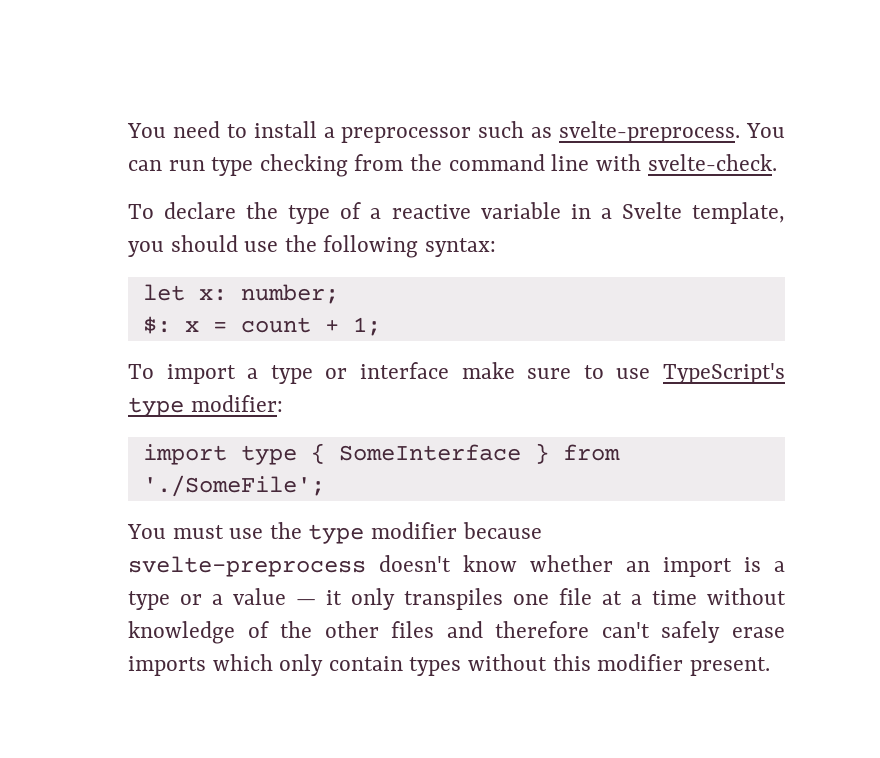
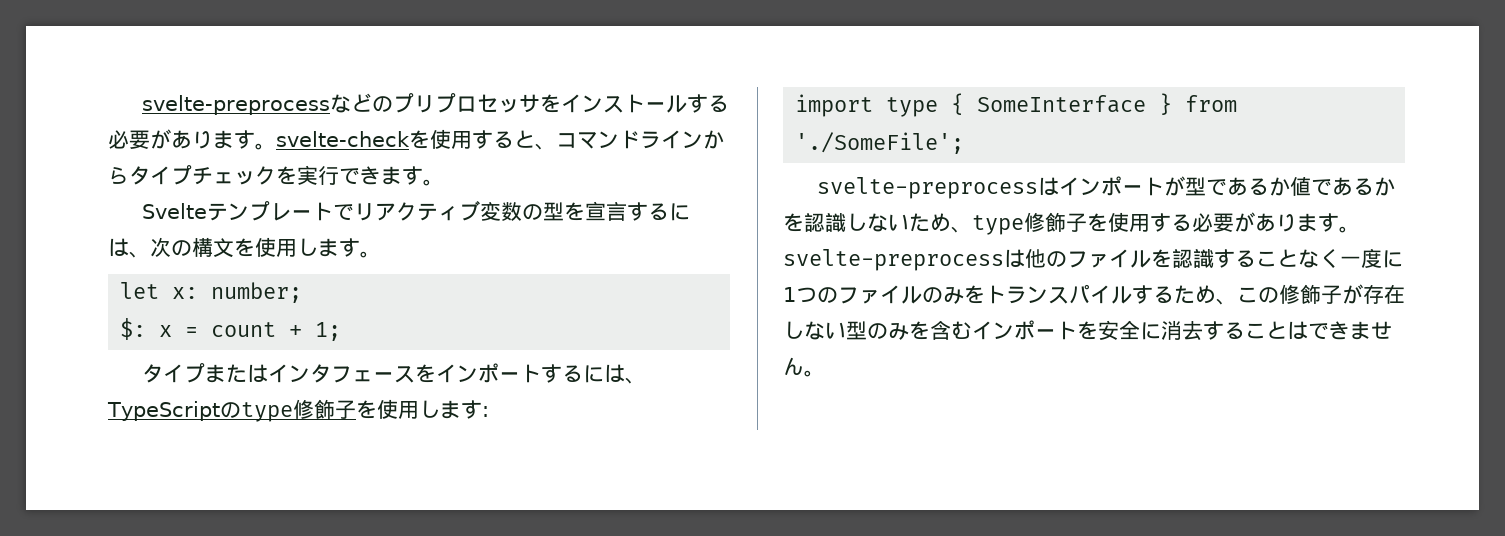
[127,121,785,143] [128,154,777,177] [128,202,785,224] [128,235,497,258] You need to install a preprocessor such as svelte-preprocess. You can run type checking from the command line with svelte-check. // To declare the type of a reactive variable in a Svelte template, you should use the following syntax: -> [142,93,730,115] [108,129,724,150] [108,165,444,186] [142,201,691,221] [108,237,381,258] svelte-preprocessなどのプリプロセッサをインストールする必要があります。svelte-checkを使用すると、コマンドラインからタイプチェックを実行できます。 // Svelteテンプレートでリアクティブ変数の型を宣言するには、次の構文を使用します。
[128,362,786,384] [128,395,283,417] To import a type or interface make sure to use TypeScript's type modifier: -> [142,363,647,384] [107,399,489,422] タイプまたはインタフェースをインポートするには、TypeScriptのtype修飾子を使用します:
[127,522,542,544] [128,555,785,577] [128,588,786,610] [128,621,785,644] [128,654,770,676] You must use the type modifier because svelte-preprocess doesn't know whether an import is a type or a value — it only transpiles one file at a time without knowledge of the other files and therefore can't safely erase imports which only contain types without this modifier present. -> [817,176,1396,199] [783,212,1360,235] [783,248,1403,271] [783,284,1405,305] [783,320,1392,341] [783,357,825,377] svelte-preprocessはインポートが型であるか値であるかを認識しないため、type修飾子を使用する必要があります。svelte-preprocessは他のファイルを認識することなく一度に1つのファイルのみをトランスパイルするため、この修飾子が存在しない型のみを含むインポートを安全に消去することはできません。

